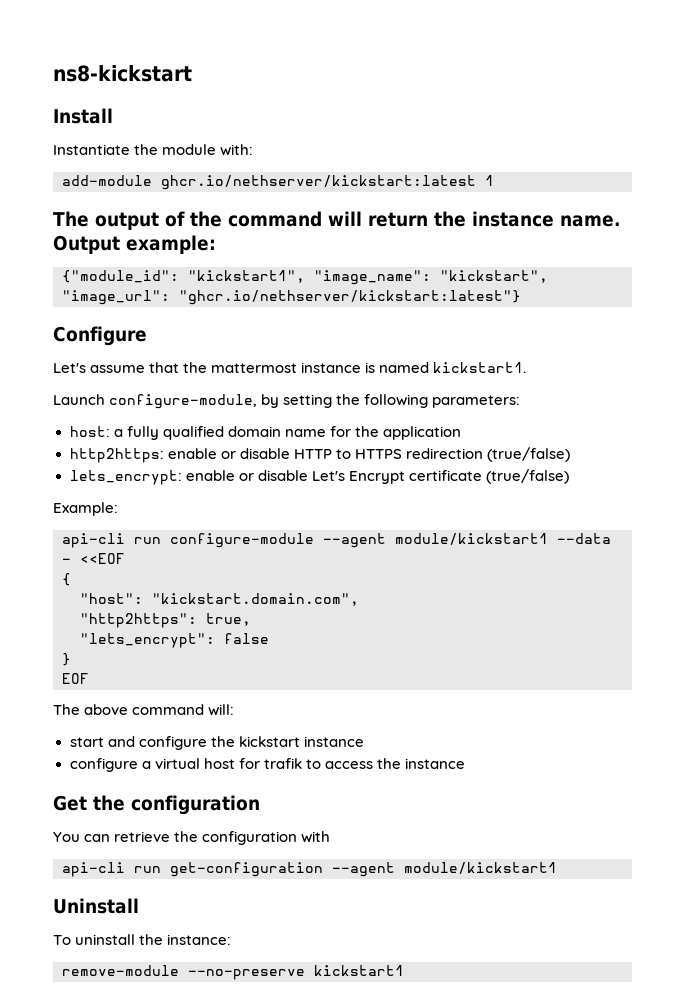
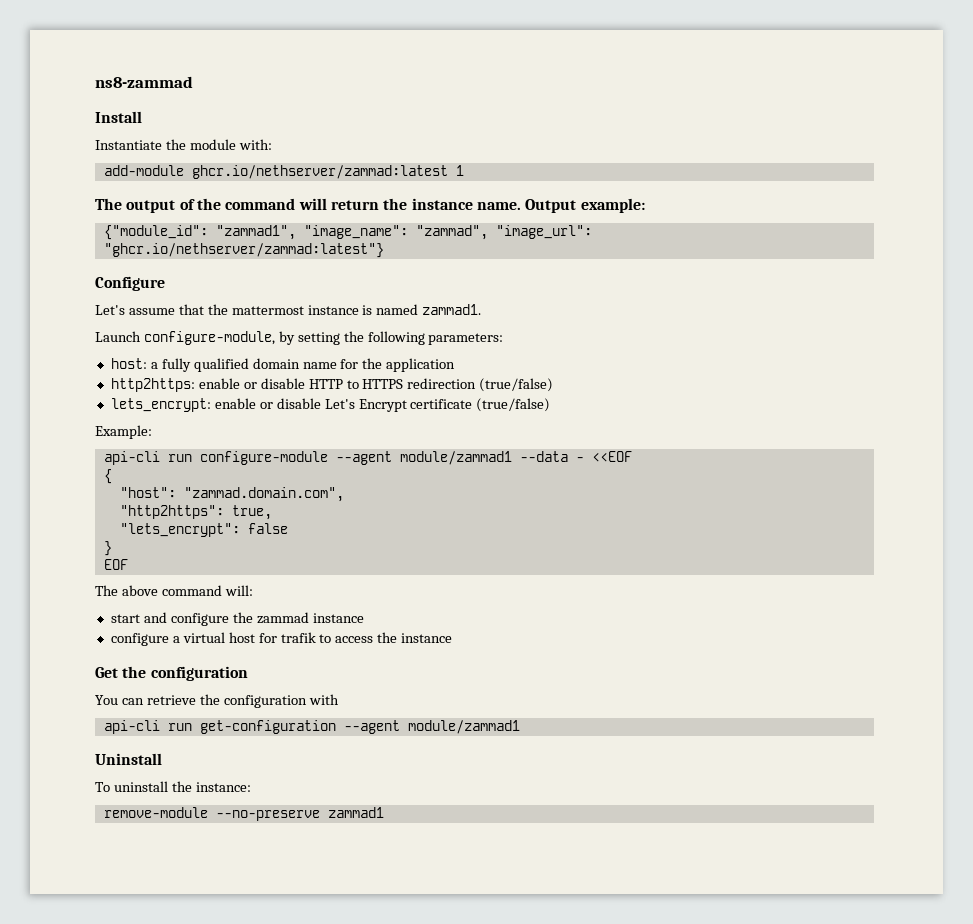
[53,65,192,82] ns8-kickstart -> [95,76,193,88] ns8-zammad
[161,175,476,190] ghcr.io/nethserver/kickstart:latest -> [191,165,448,179] ghcr.io/nethserver/zammad:latest
[188,270,548,285] [62,290,521,305] "kickstart1", "image_name": "kickstart", "image_url": "ghcr.io/nethserver/kickstart:latest"} -> [215,225,592,240] [103,243,384,258] "zammad1", "image_name": "zammad", "image_url": "ghcr.io/nethserver/zammad:latest"}
[433,362,527,373] kickstart1. -> [422,304,482,315] zammad1.
[395,533,548,545] module/kickstart1 -> [399,451,512,465] module/zammad1
[152,593,359,606] "kickstart.domain.com", -> [183,487,344,502] "zammad.domain.com",
[238,736,300,747] kickstart -> [256,612,309,624] zammad
[404,862,557,874] module/kickstart1 -> [407,720,520,734] module/zammad1
[314,965,404,976] kickstart1 -> [327,807,384,818] zammad1

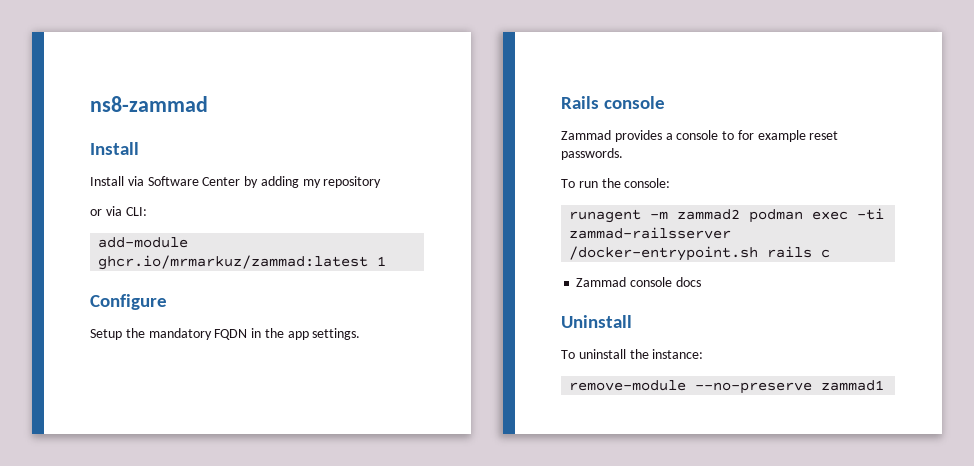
[95,139,272,150] Instantiate the module with: -> [90,176,382,188] [90,206,147,216] Install via Software Center by adding my repository // or via CLI:
[191,165,448,179] ghcr.io/nethserver/zammad:latest -> [98,255,369,270] ghcr.io/mrmarkuz/zammad:latest
[95,198,645,213] [103,225,592,240] [103,243,384,258] [95,276,165,291] [95,304,482,315] [95,331,504,345] [110,358,456,372] [110,378,554,392] [110,398,551,412] [95,425,152,439] [103,451,632,465] [103,469,112,484] [119,487,344,502] [119,505,272,520] [119,523,288,537] [103,541,112,556] [103,559,128,570] [95,585,253,596] [110,612,364,626] [110,632,453,646] [95,666,248,681] [95,694,339,708] [103,720,520,734] The output of the command will return the instance name. Output example: // {"module_id": "zammad1", "image_name": "zammad", "image_url": "ghcr.io/nethserver/zammad:latest"} // Configure // Let's assume that the mattermost instance is named zammad1. // Launch configure-module, by setting the following parameters: // host: a fully qualified domain name for the application // http2https: enable or disable HTTP to HTTPS redirection (true/false) // lets_encrypt: enable or disable Let's Encrypt certificate (true/false) // Example: // api-cli run configure-module --agent module/zammad1 --data - <<EOF // { // "host": "zammad.domain.com", // "http2https": true, // "lets_encrypt": false // } // EOF // The above command will: // start and configure the zammad instance // configure a virtual host for trafik to access the instance // Get the configuration // You can retrieve the configuration with // api-cli run get-configuration --agent module/zammad1 -> [90,294,167,310] [90,328,361,340] [561,96,666,109] [561,130,839,142] [561,148,623,160] [561,178,671,188] [569,208,885,223] [569,227,732,239] [569,246,831,261] [576,277,701,287] Configure // Setup the mandatory FQDN in the app settings. // Rails console // Zammad provides a console to for example reset passwords. // To run the console: // runagent -m zammad2 podman exec -ti zammad-railsserver /docker-entrypoint.sh rails c // Zammad console docs

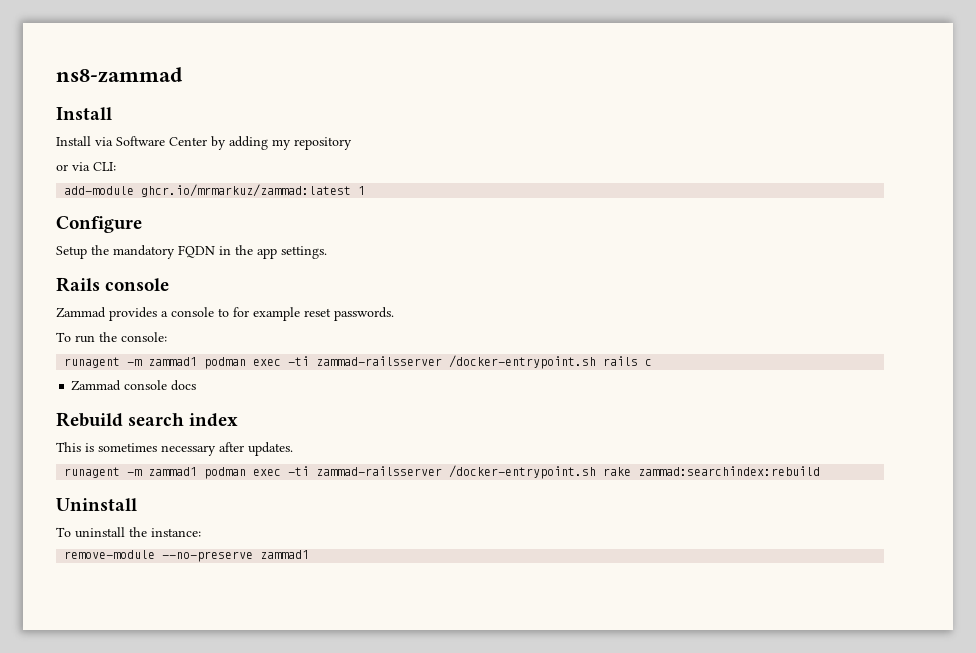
[677,209,741,220] zammad2 -> [148,357,198,366] zammad1
(701, 282) none -> [56,412,239,427] [56,442,293,456] [64,465,821,479] // Rebuild search index // This is sometimes necessary after updates. // runagent -m zammad1 podman exec -ti zammad-railsserver /docker-entrypoint.sh rake zammad:searchindex:rebuild

